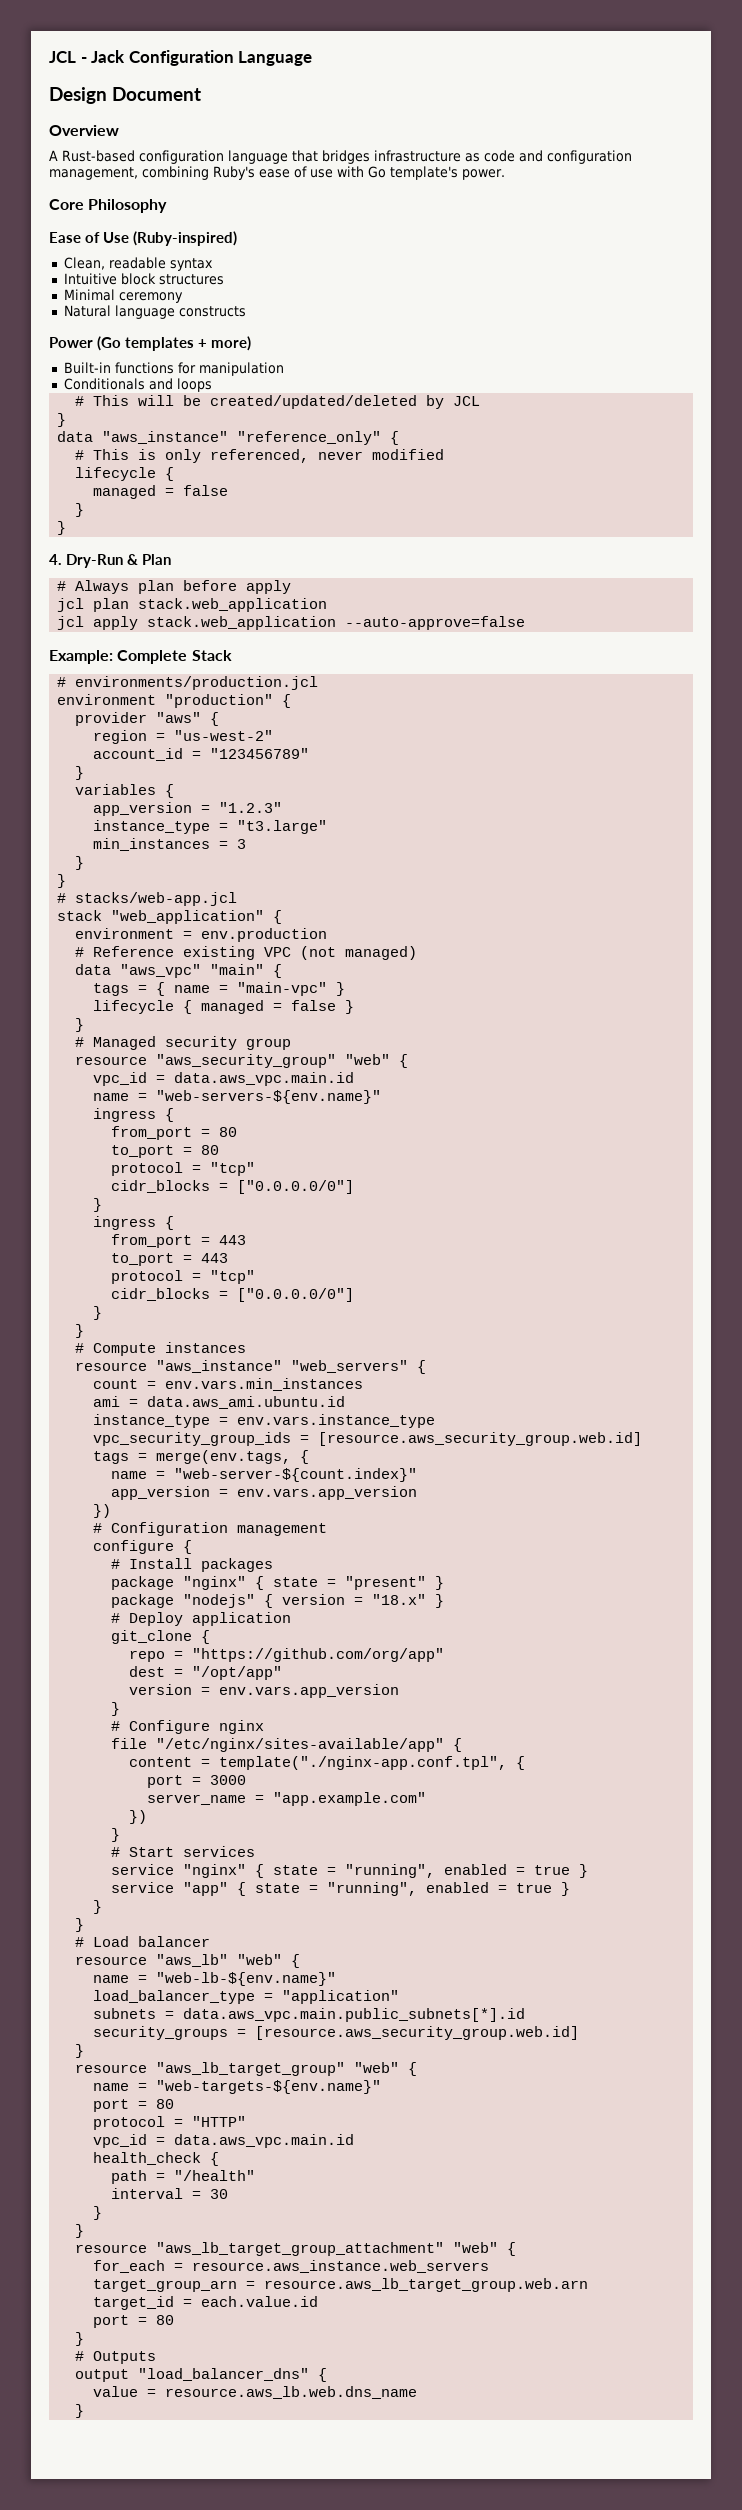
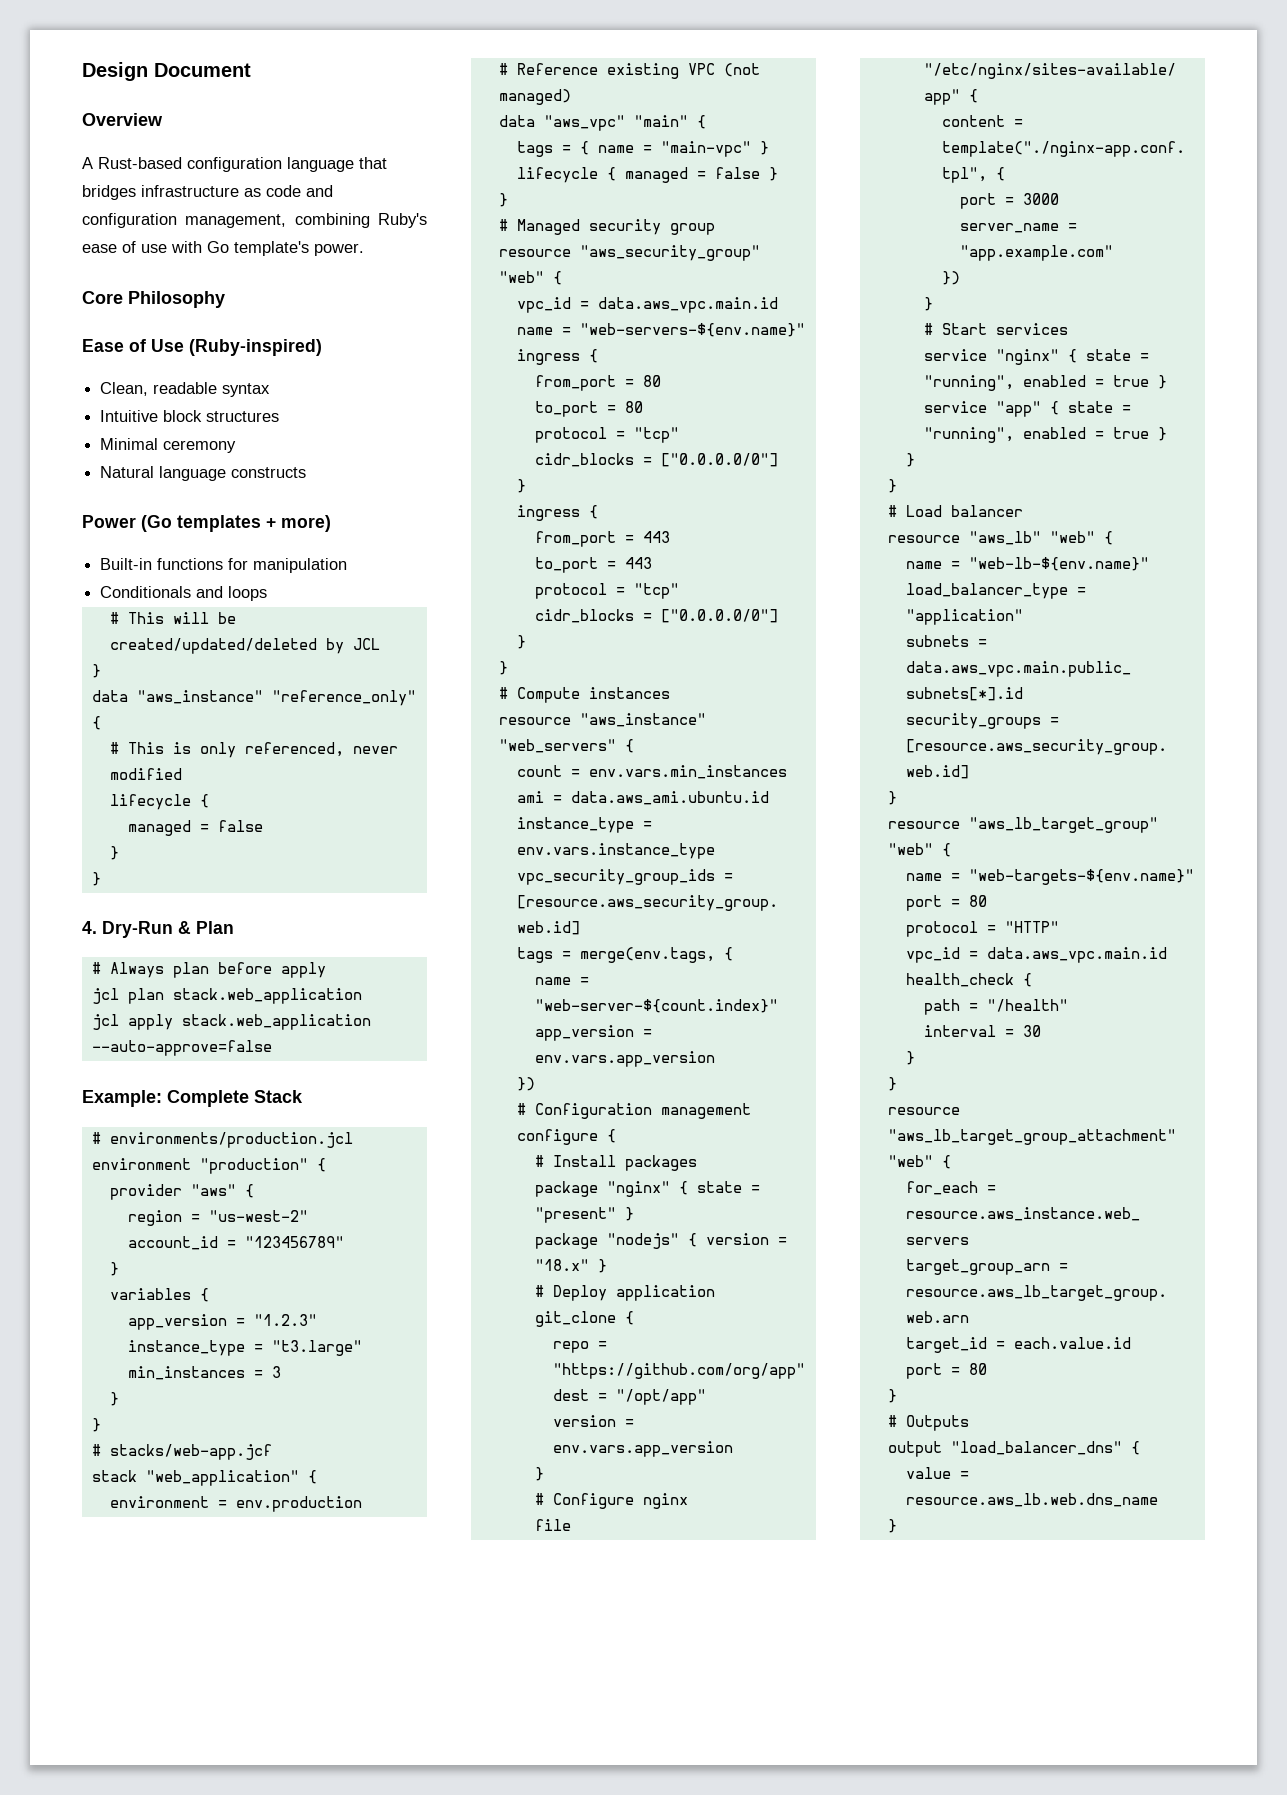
[49,50,313,66] JCL - Jack Configuration Language // -> (82, 71) none
[75,892,238,906] stacks/web-app.jcl -> [109,1444,272,1460] stacks/web-app.jcf

